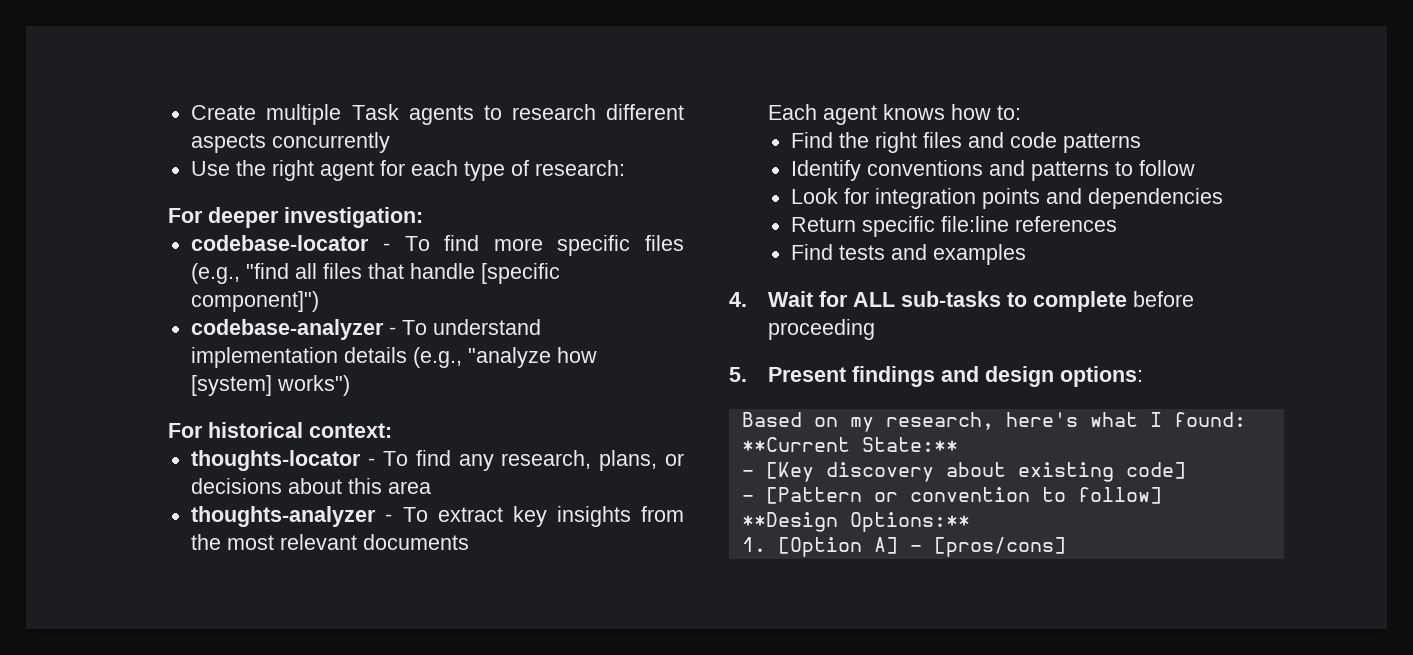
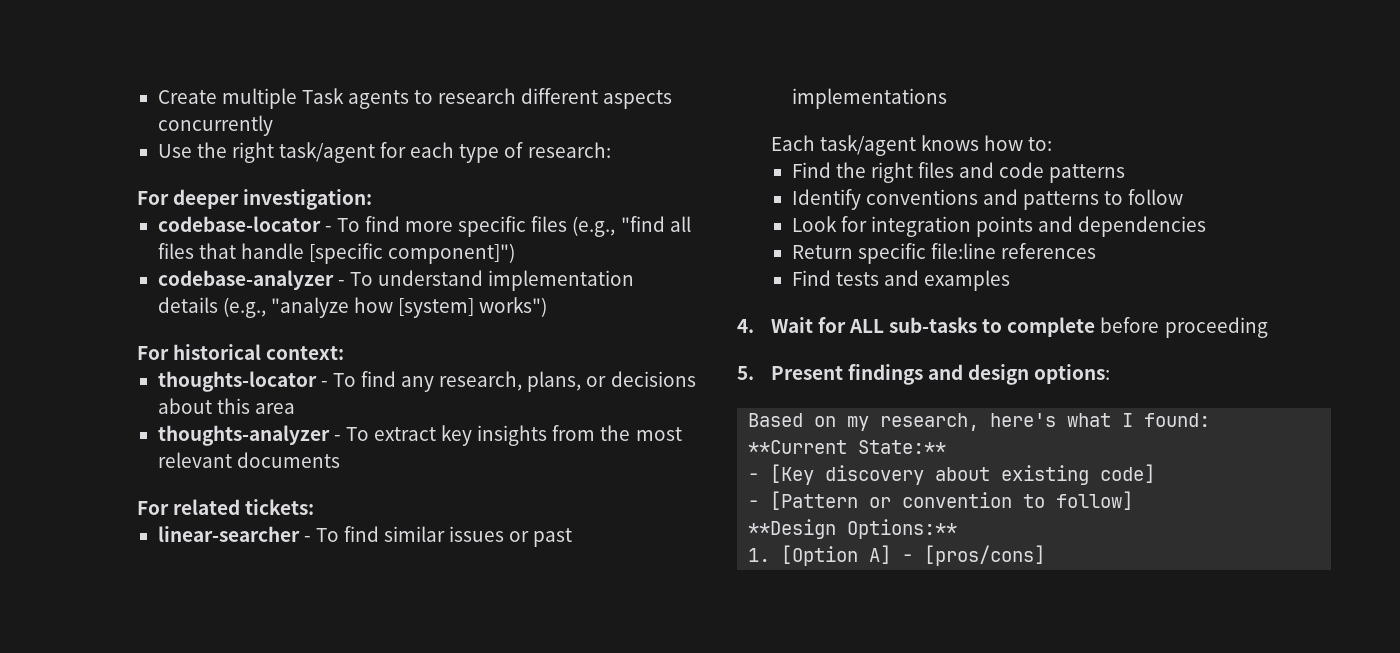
[320,161,375,181] agent -> [278,142,375,163] task/agent
(470, 542) none -> [136,499,314,515] [157,526,573,547] [791,88,947,109] // For related tickets: // linear-searcher - To find similar issues or past implementations
[822,105,877,125] agent -> [819,135,916,156] task/agent

